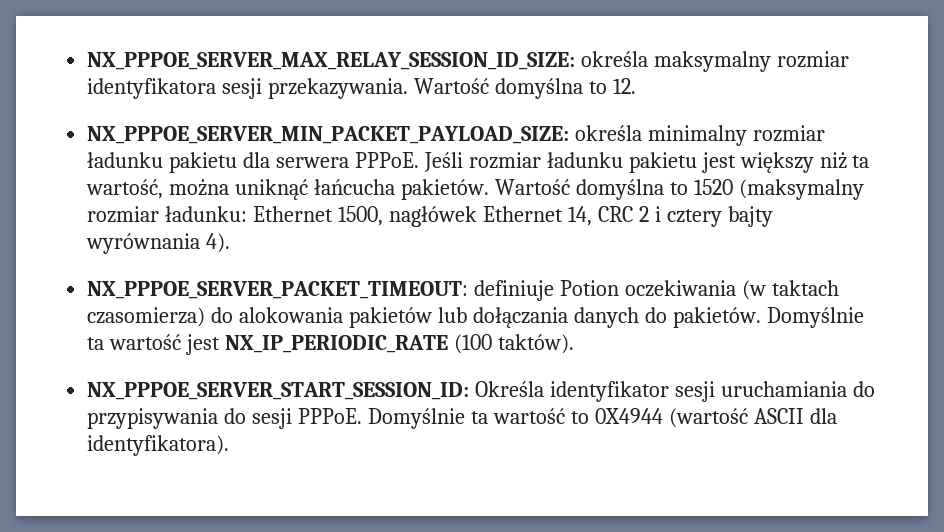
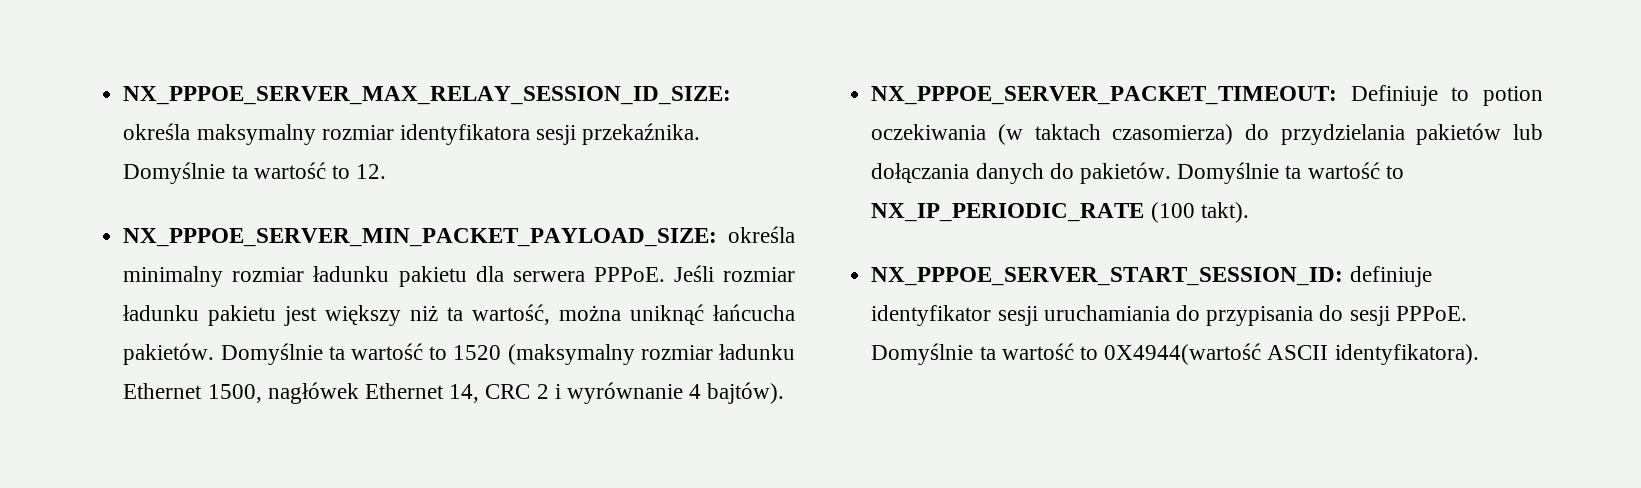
[268,78,583,99] przekazywania. Wartość domyślna -> [582,123,701,145] [123,162,326,184] przekaźnika. Domyślnie ta wartość
[494,179,664,200] Wartość domyślna -> [220,343,423,365] Domyślnie ta wartość
[165,206,248,222] ładunku: -> [718,344,795,360] ładunku
[666,206,773,227] [86,233,231,254] [87,280,620,301] cztery bajty wyrównania 4). // NX_PPPOE_SERVER_PACKET_TIMEOUT: definiuje Potion -> [566,382,785,404] [871,85,1543,106] wyrównanie 4 bajtów). // NX_PPPOE_SERVER_PACKET_TIMEOUT: Definiuje to potion
[239,307,344,323] alokowania -> [1280,124,1405,145] przydzielania
[186,334,221,355] jest -> [1385,165,1404,179] to
[497,334,574,354] taktów). -> [1200,202,1249,223] takt).
[475,381,545,397] Określa -> [1349,266,1432,287] definiuje
[87,408,219,429] przypisywania -> [1206,306,1314,326] przypisania
[594,408,837,428] 0X4944 (wartość ASCII dla -> [1104,343,1329,365] 0X4944(wartość ASCII

